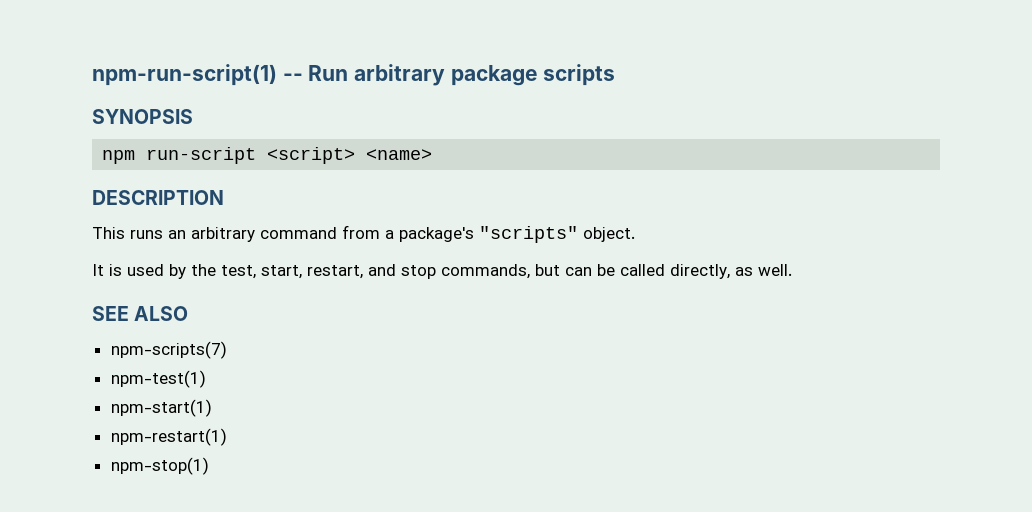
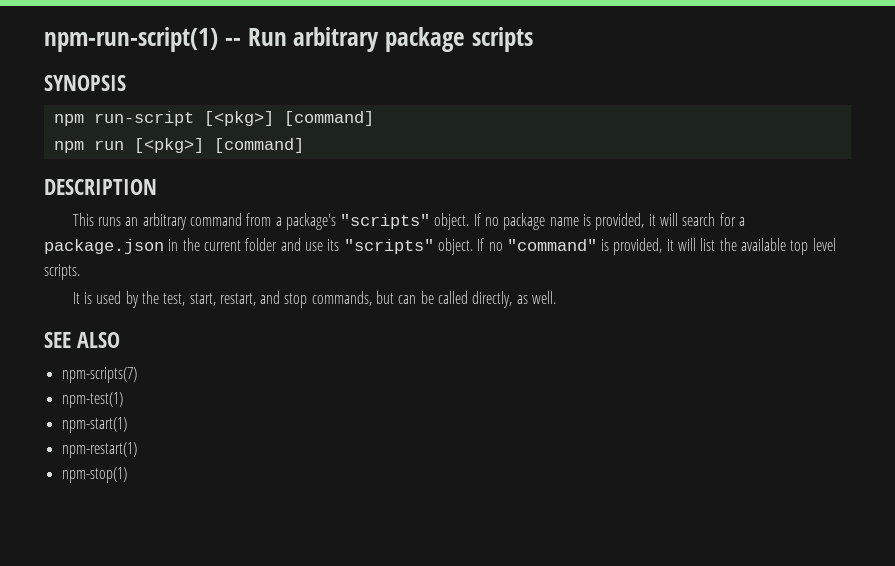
[267,147,433,164] <script> <name> -> [203,111,374,126] [53,138,304,153] [<pkg>] [command] // npm run [<pkg>] [command]
(635, 234) none -> [473,213,746,230] [44,238,836,255] [44,264,80,280] If no package name is provided, it will search for a package.json in the current folder and use its "scripts" object. If no "command" is provided, it will list the available top level scripts.

